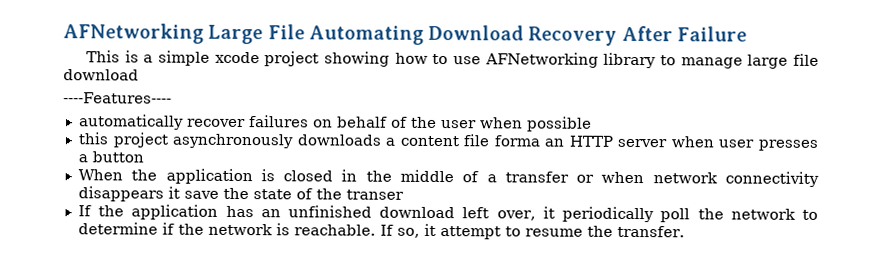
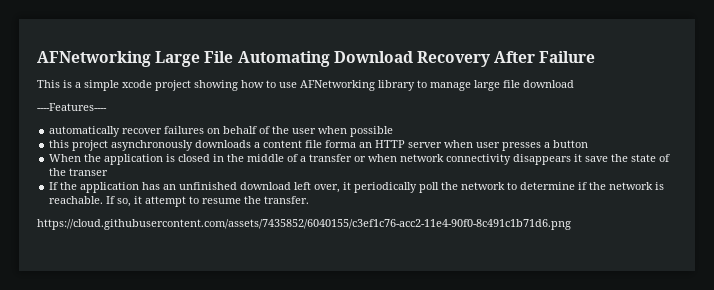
(685, 231) none -> [37,219,571,230] // https://cloud.githubusercontent.com/assets/7435852/6040155/c3ef1c76-acc2-11e4-90f0-8c491c1b71d6.png

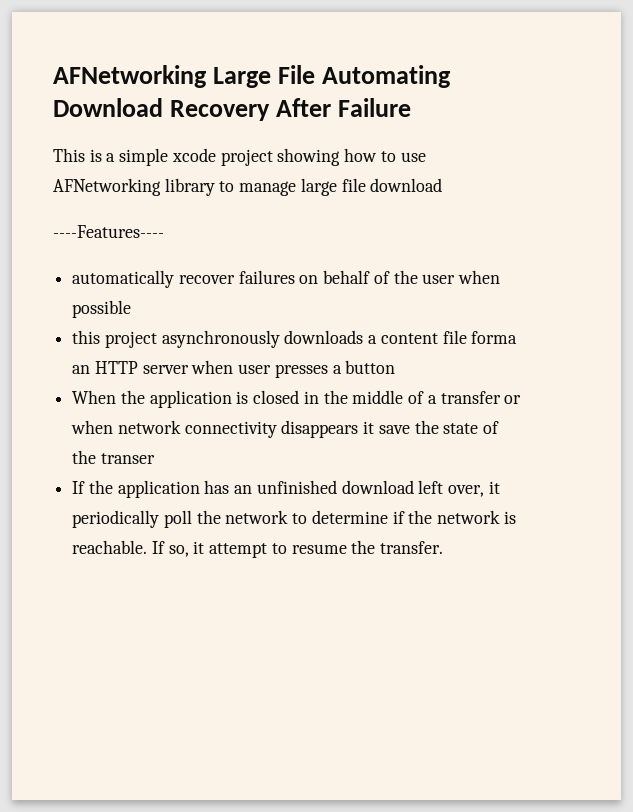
[37,219,571,230] // https://cloud.githubusercontent.com/assets/7435852/6040155/c3ef1c76-acc2-11e4-90f0-8c491c1b71d6.png -> (444, 547) none

